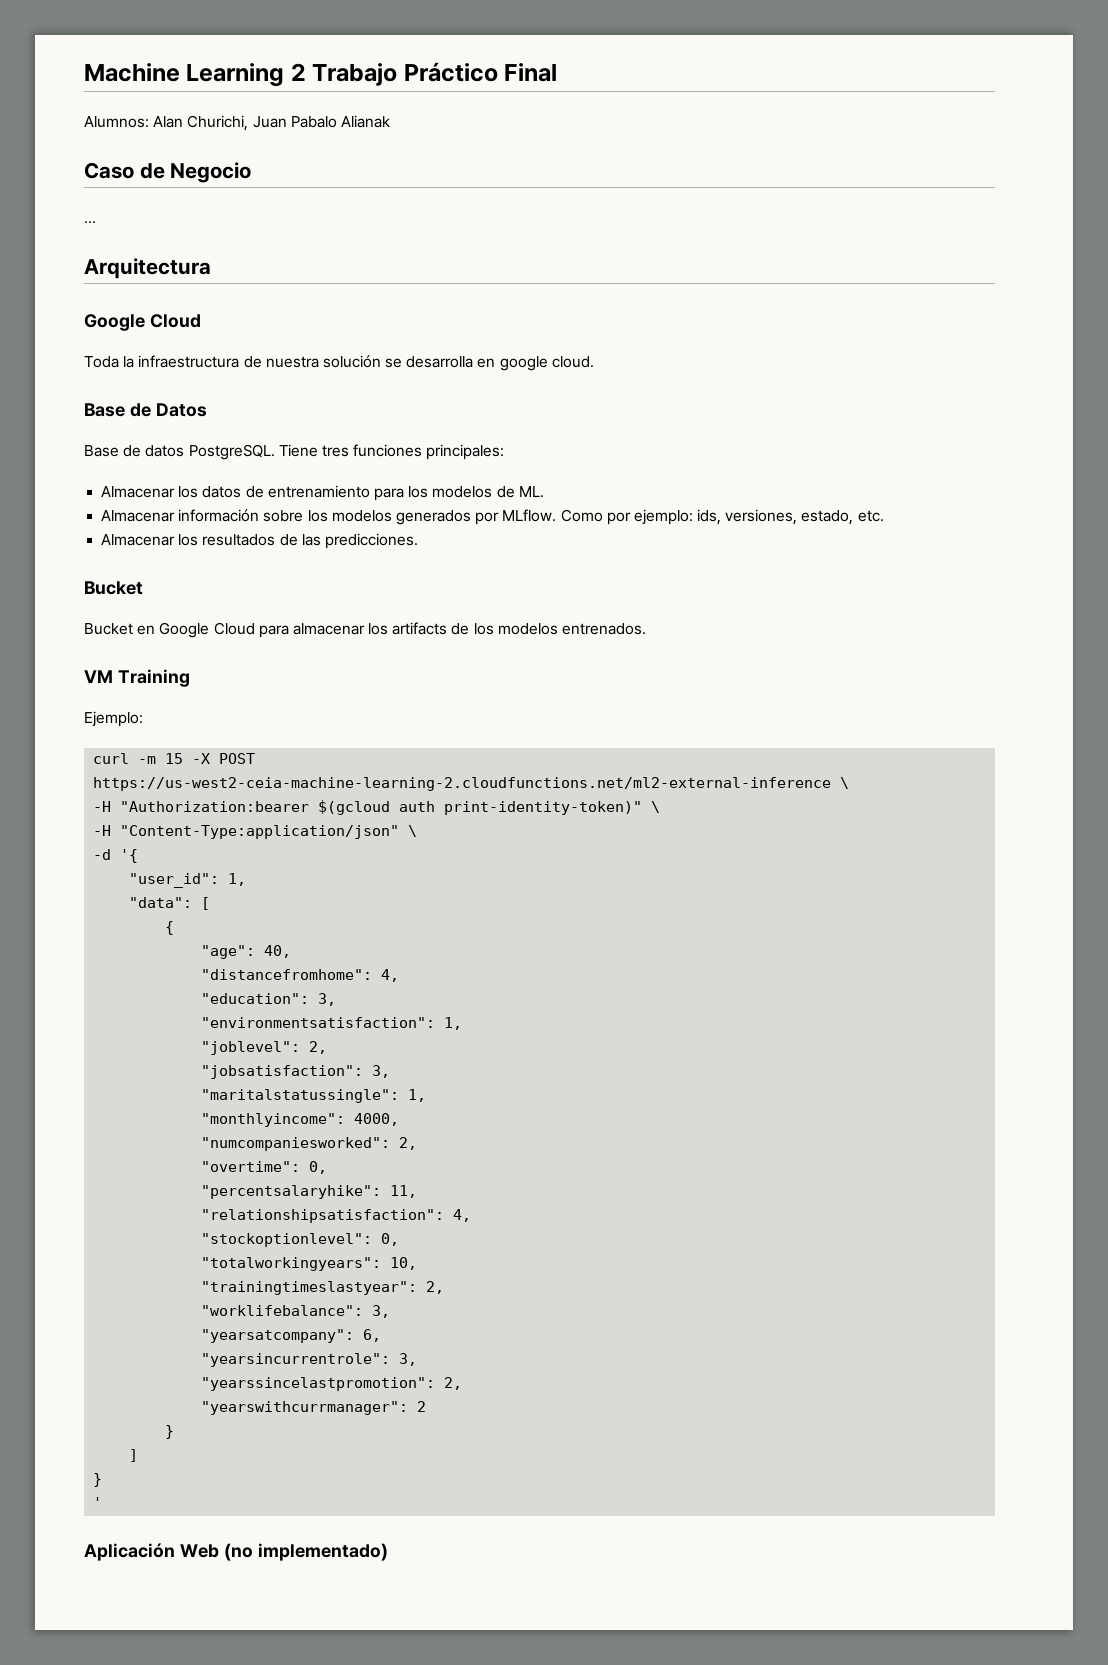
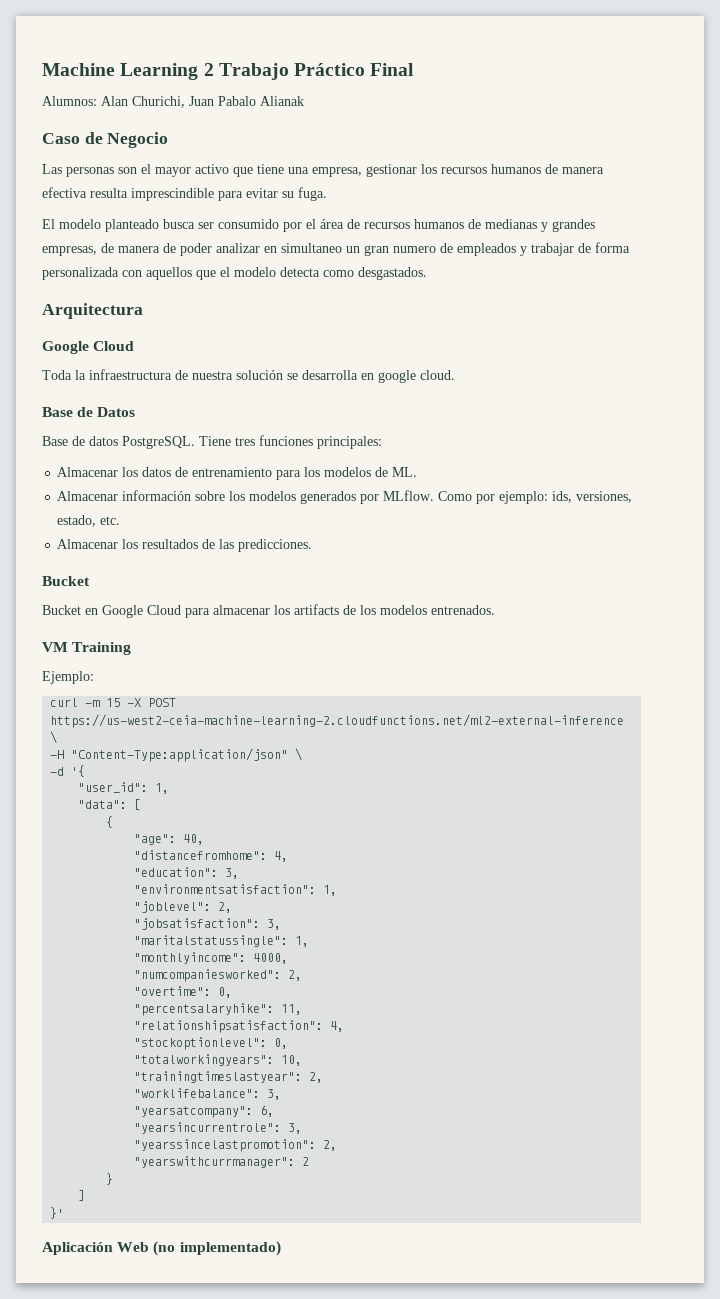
[84,221,96,224] ... -> [42,164,604,177] [42,187,327,201] [42,219,595,232] [42,242,630,256] [42,267,427,280] Las personas son el mayor activo que tiene una empresa, gestionar los recursos humanos de manera efectiva resulta imprescindible para evitar su fuga. // El modelo planteado busca ser consumido por el área de recursos humanos de medianas y grandes empresas, de manera de poder analizar en simultaneo un gran numero de empleados y trabajar de forma personalizada con aquellos que el modelo detecta como desgastados.
[93,800,661,815] // -H "Authorization:bearer $(gcloud auth print-identity-token)" \ -> (58, 737) none
[93,1473,103,1487] [93,1497,103,1508] } // ' -> [50,1207,65,1219] }'

